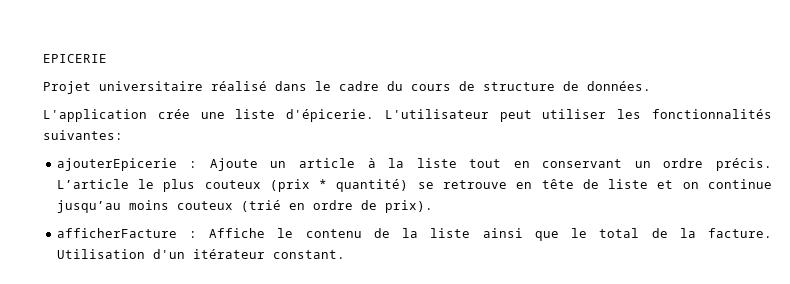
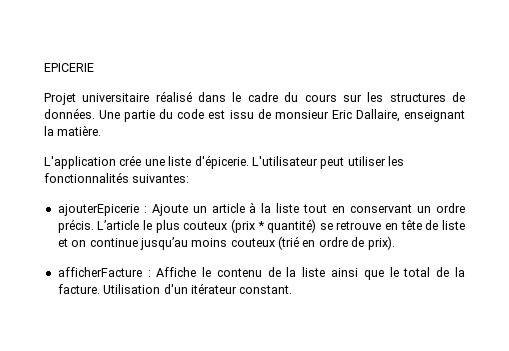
[459,81,555,91] de structure -> [342,92,446,102] sur les structures
(651, 86) none -> [99,109,465,122] [44,125,102,136] Une partie du code est issu de monsieur Eric Dallaire, enseignant la matière.

